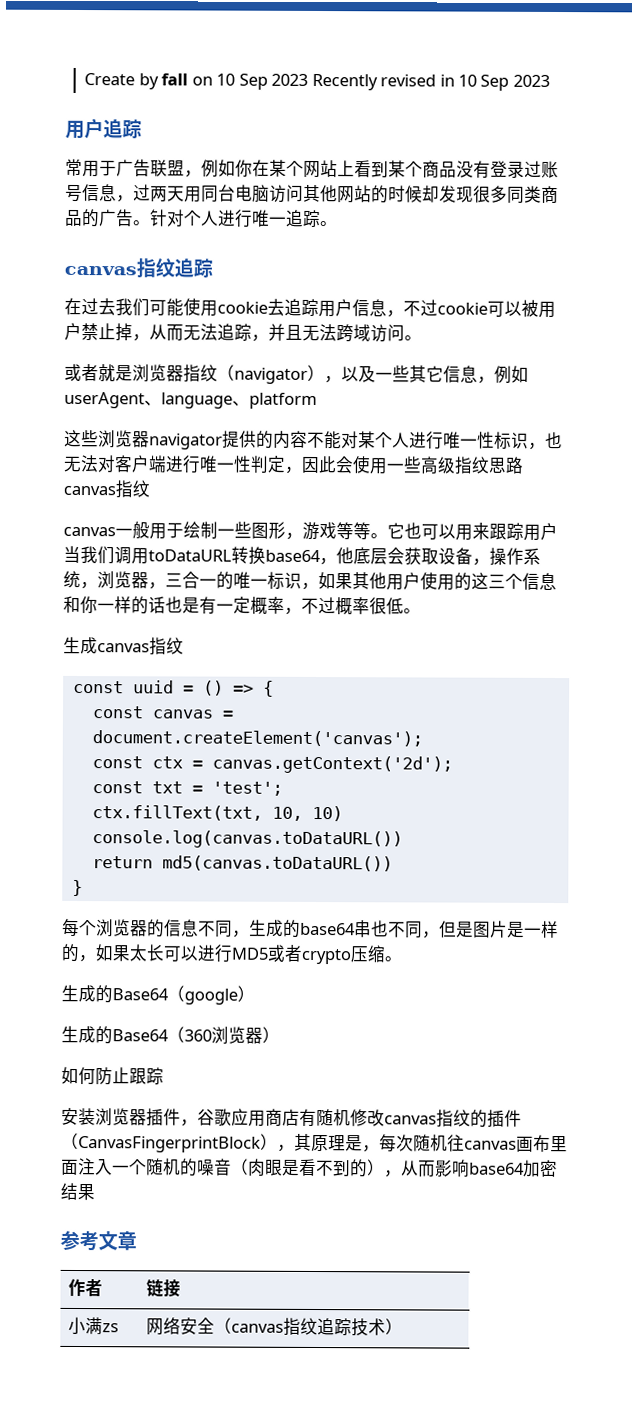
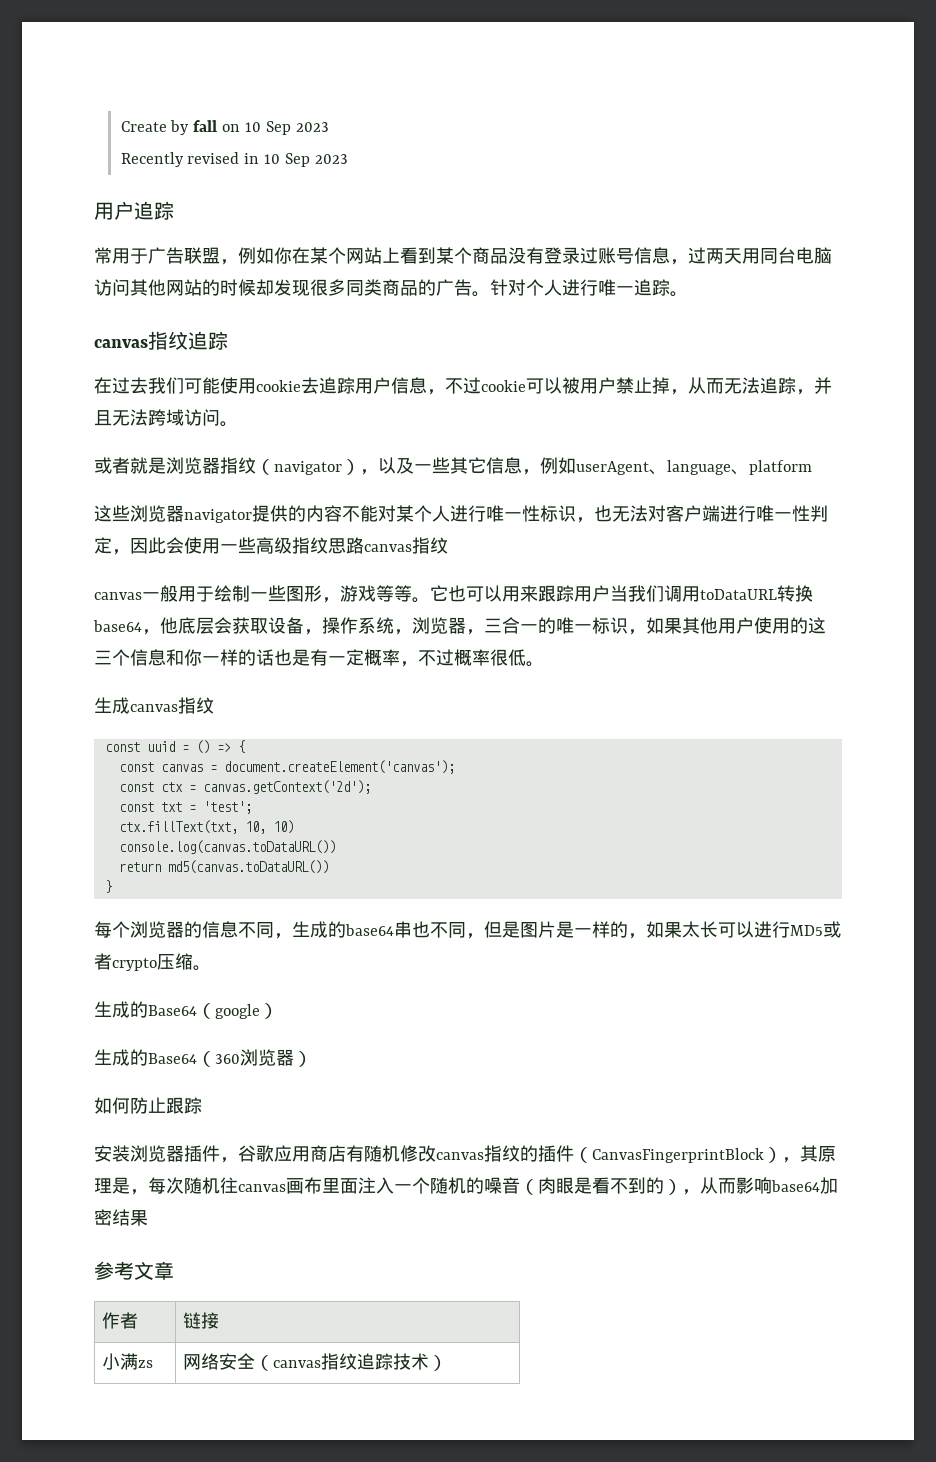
(309, 79) none -> (329, 127) //

